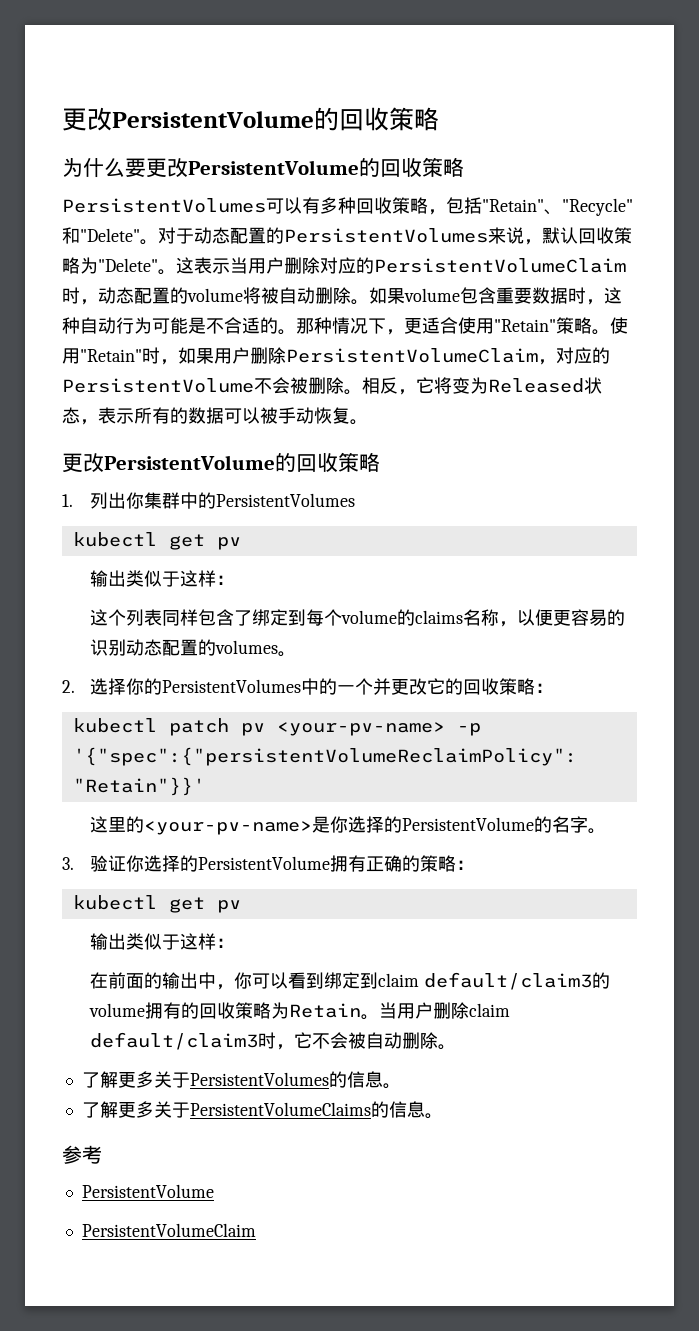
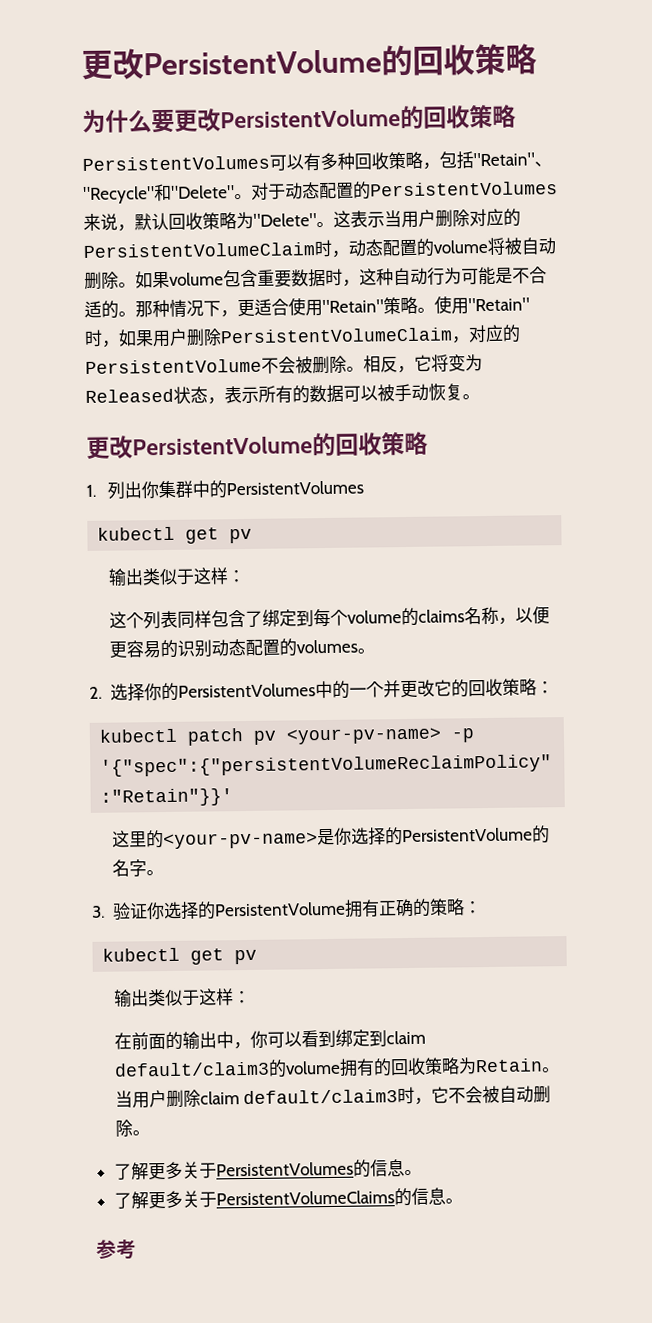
[81,1184,214,1198] [81,1223,256,1237] // PersistentVolume // PersistentVolumeClaim -> (137, 1249) none

